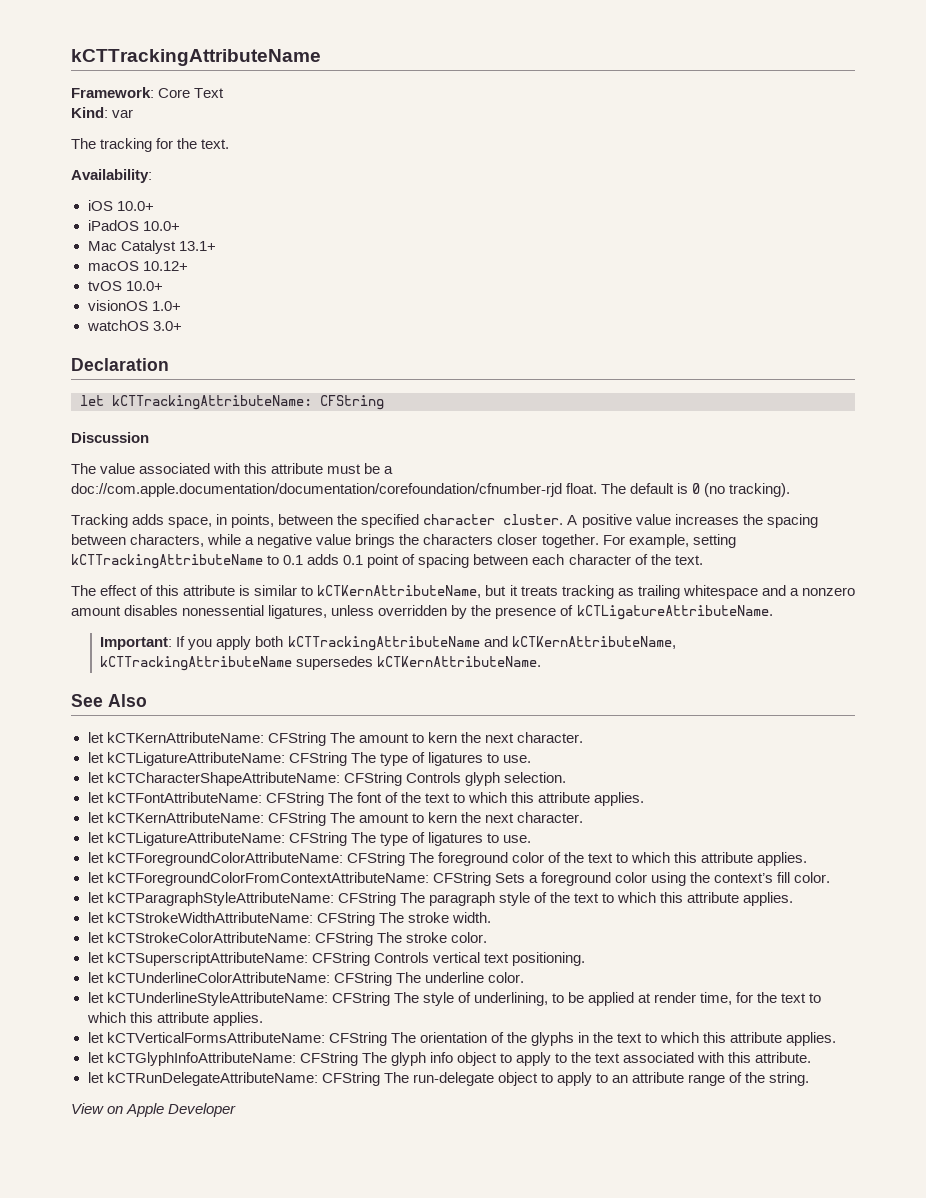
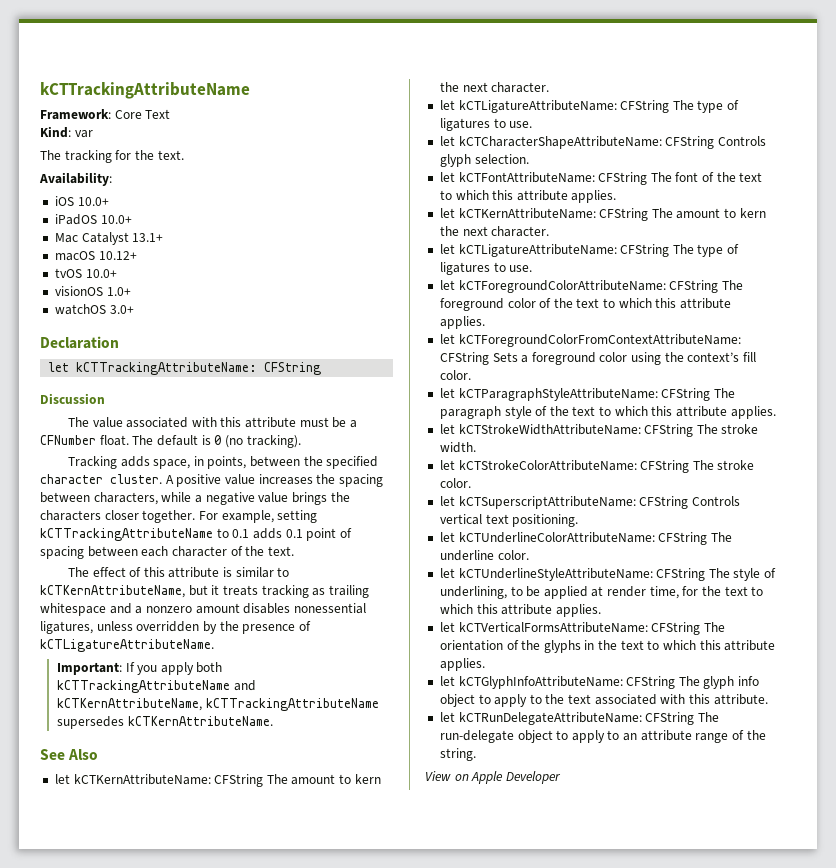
[71,483,562,497] doc://com.apple.documentation/documentation/corefoundation/cfnumber-rjd -> [40,435,96,445] CFNumber

